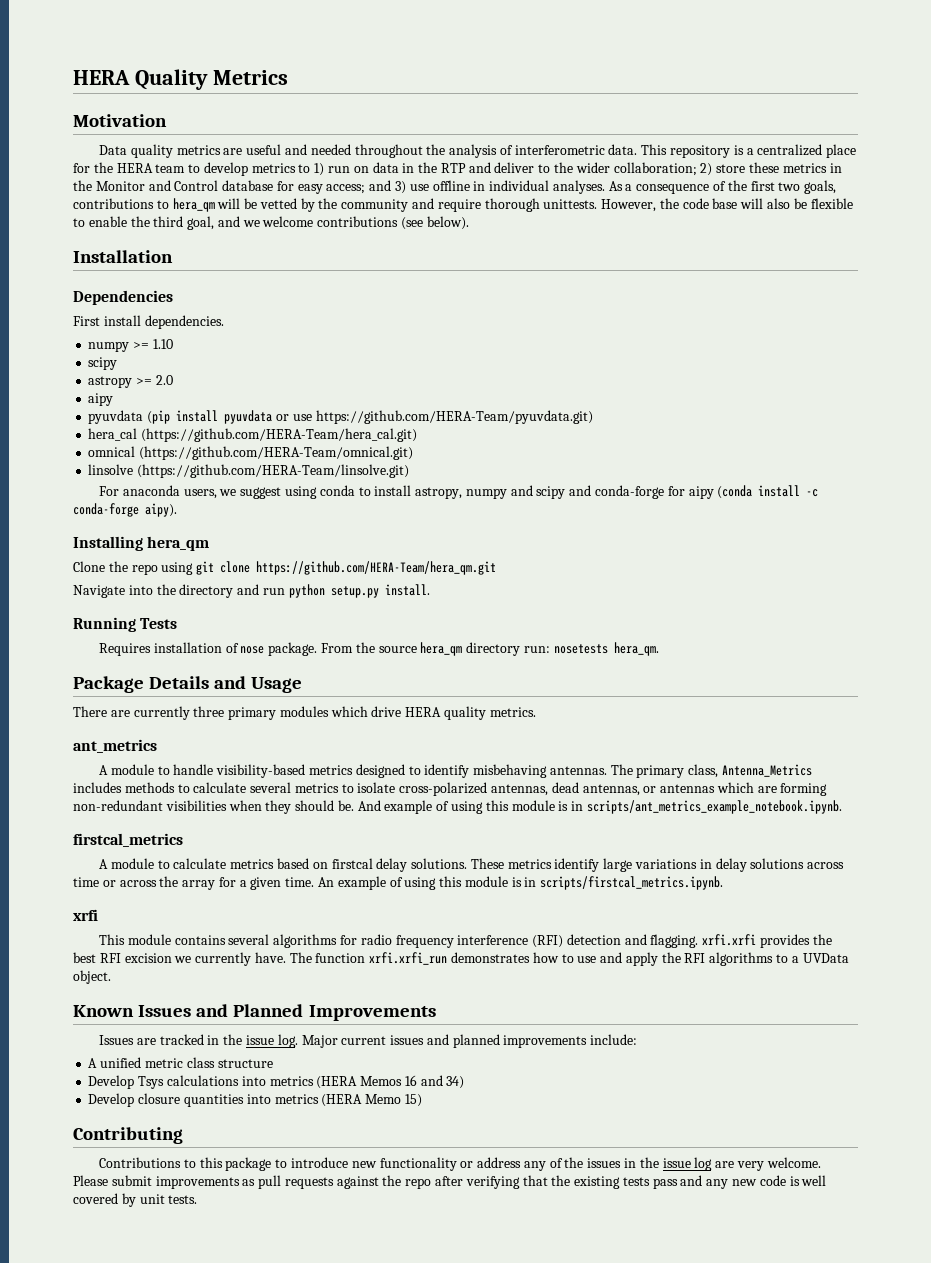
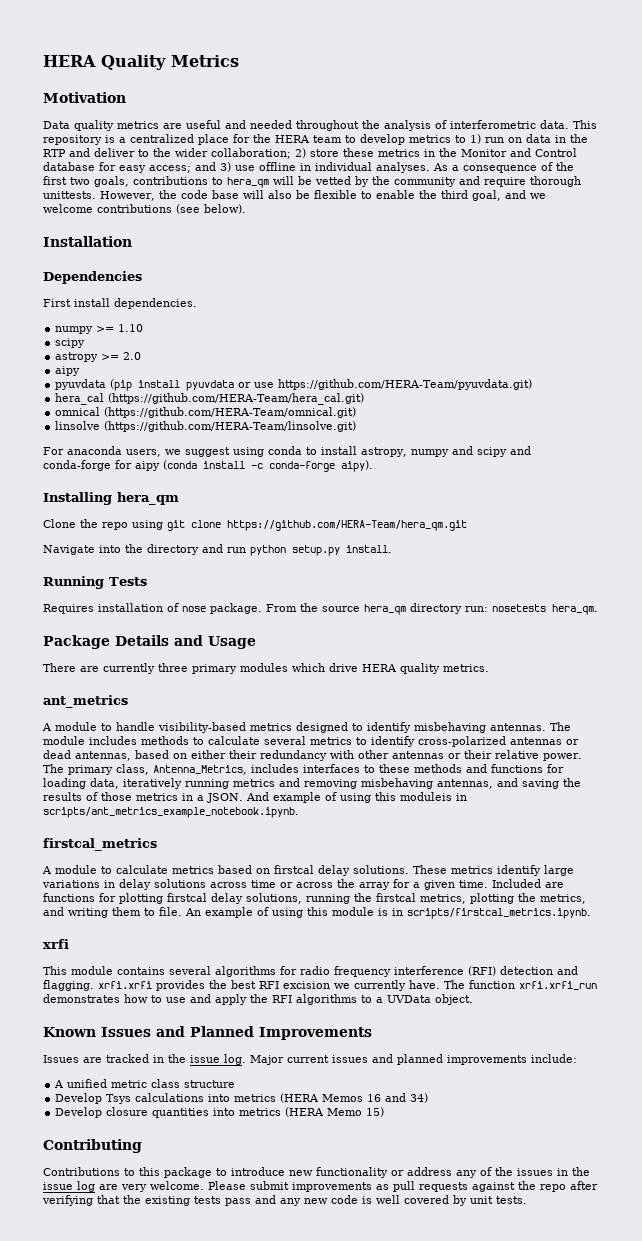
[636,764,813,778] primary class, Antenna_Metrics -> [43,736,85,745] module
[357,782,828,796] [73,800,354,814] isolate cross-polarized antennas, dead antennas, or antennas which are forming non-redundant visibilities when they should be. -> [371,736,579,747] [43,750,582,761] [43,764,564,775] [43,778,581,789] [43,792,243,803] identify cross-polarized antennas or dead antennas, based on either their redundancy with other antennas or their relative power. The primary class, Antenna_Metrics, includes interfaces to these methods and functions for loading data, iteratively running metrics and removing misbehaving antennas, and saving the results of those metrics in a JSON.
[511,800,569,811] module is -> [400,792,452,801] moduleis
(315, 882) none -> [492,879,564,888] [43,893,586,904] [43,907,182,918] Included are functions for plotting firstcal delay solutions, running the firstcal metrics, plotting the metrics, and writing them to file.

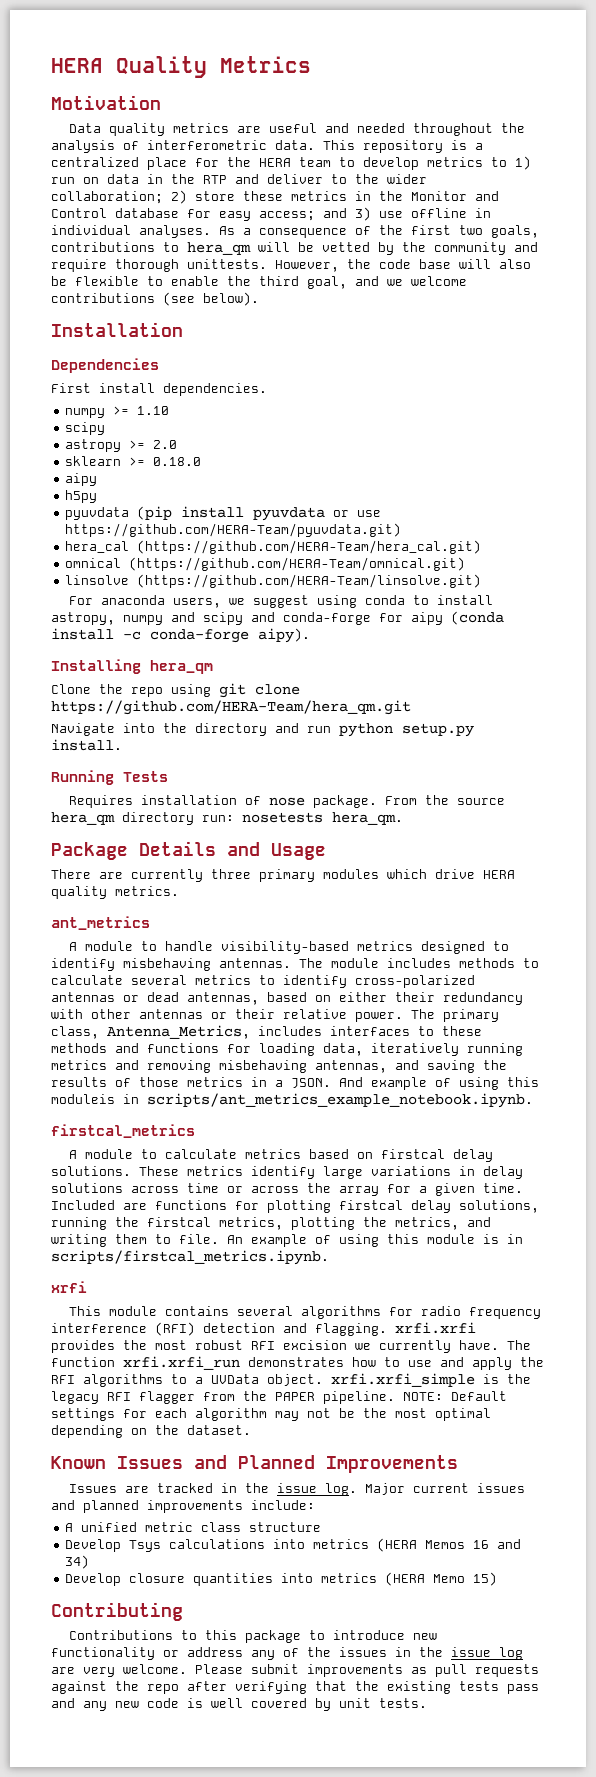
[55,366,81,376] // aipy -> [65,456,202,466] [65,473,98,486] [65,490,98,503] // sklearn >= 0.18.0 // aipy // h5py
[231,980,256,989] best -> [155,1340,243,1350] most robust
(473, 999) none -> [331,1373,531,1387] [51,1391,507,1404] [51,1408,491,1421] [51,1425,251,1438] xrfi.xrfi_simple is the legacy RFI flagger from the PAPER pipeline. NOTE: Default settings for each algorithm may not be the most optimal depending on the dataset.

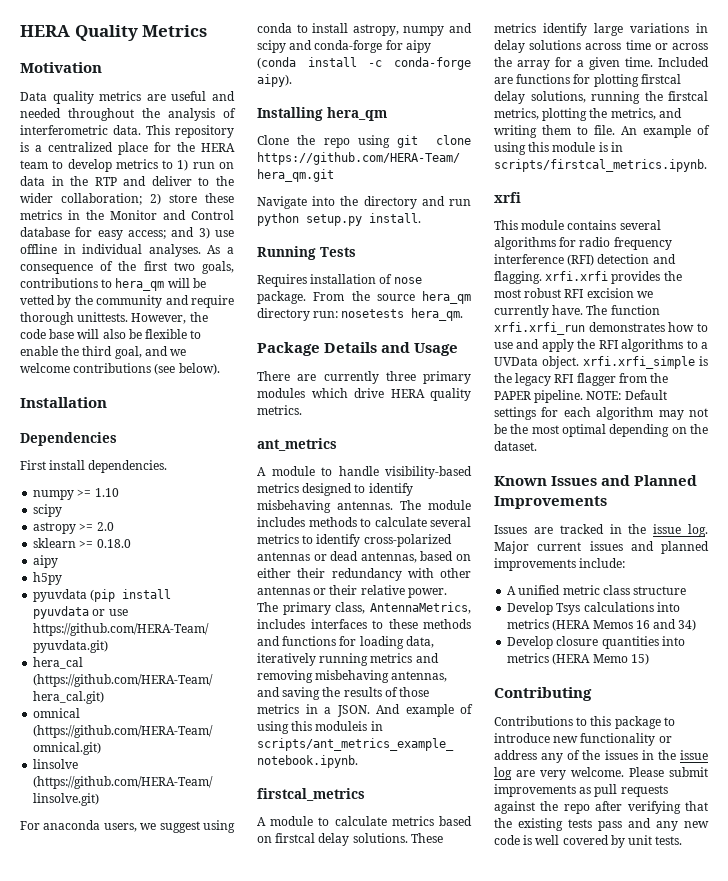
[107,1025,250,1039] Antenna_Metrics, -> [370,602,471,614] AntennaMetrics,

